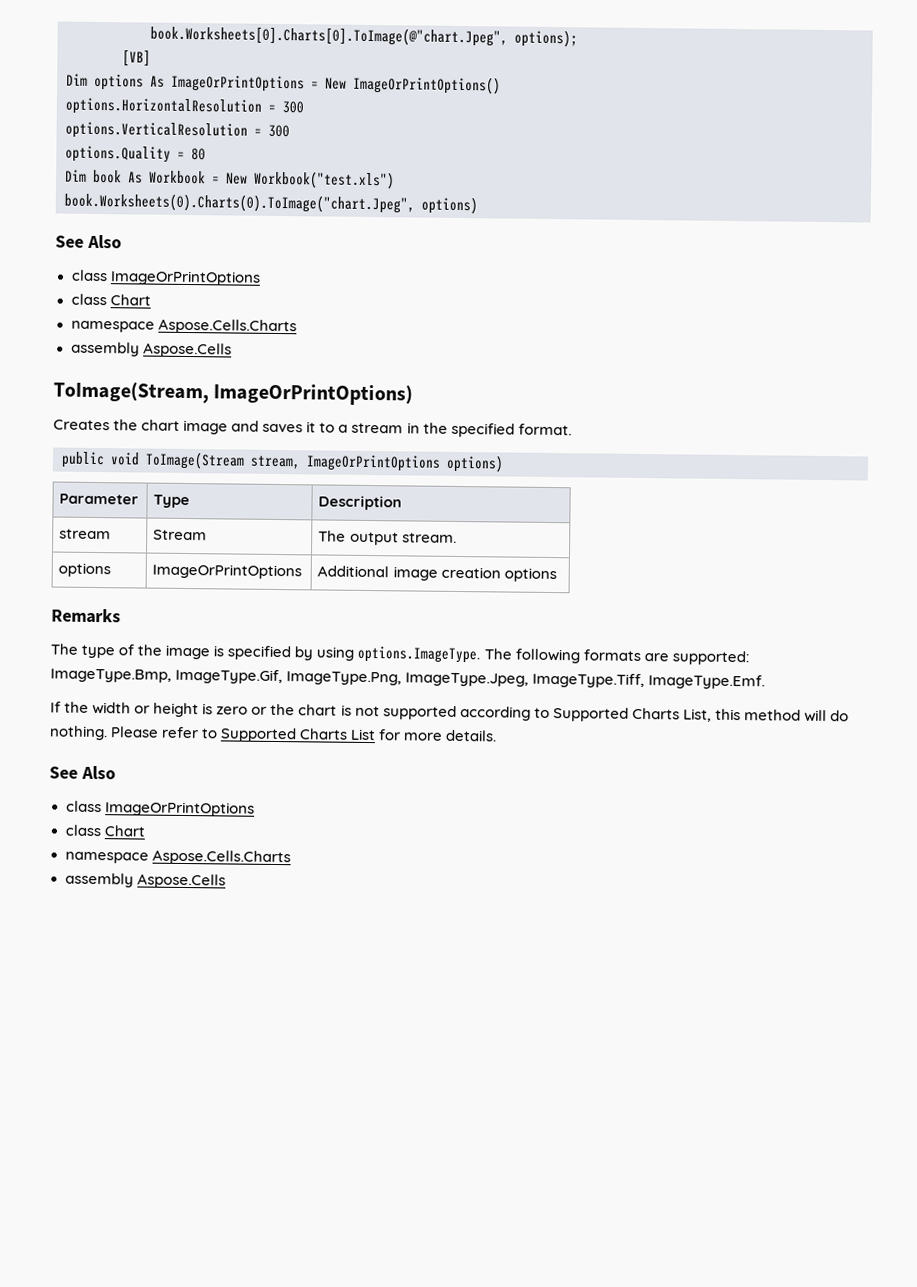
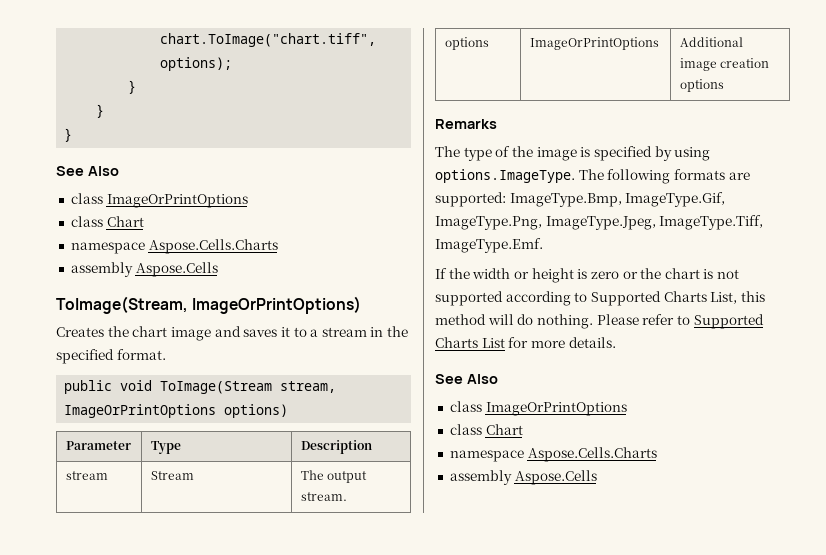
[150,25,508,47] book.Worksheets[0].Charts[0].ToImage(@"chart.Jpeg", -> [160,33,377,47] chart.ToImage("chart.tiff",
[122,49,151,67] [66,73,501,95] [65,97,304,116] [65,121,290,140] [65,145,206,163] [65,169,395,190] [64,192,478,215] [VB] // Dim options As ImageOrPrintOptions = New ImageOrPrintOptions() // options.HorizontalResolution = 300 // options.VerticalResolution = 300 // options.Quality = 80 // Dim book As Workbook = New Workbook("test.xls") // book.Worksheets(0).Charts(0).ToImage("chart.Jpeg", options) -> [128,80,137,94] [96,104,105,118] [64,128,73,142] } // } // }

